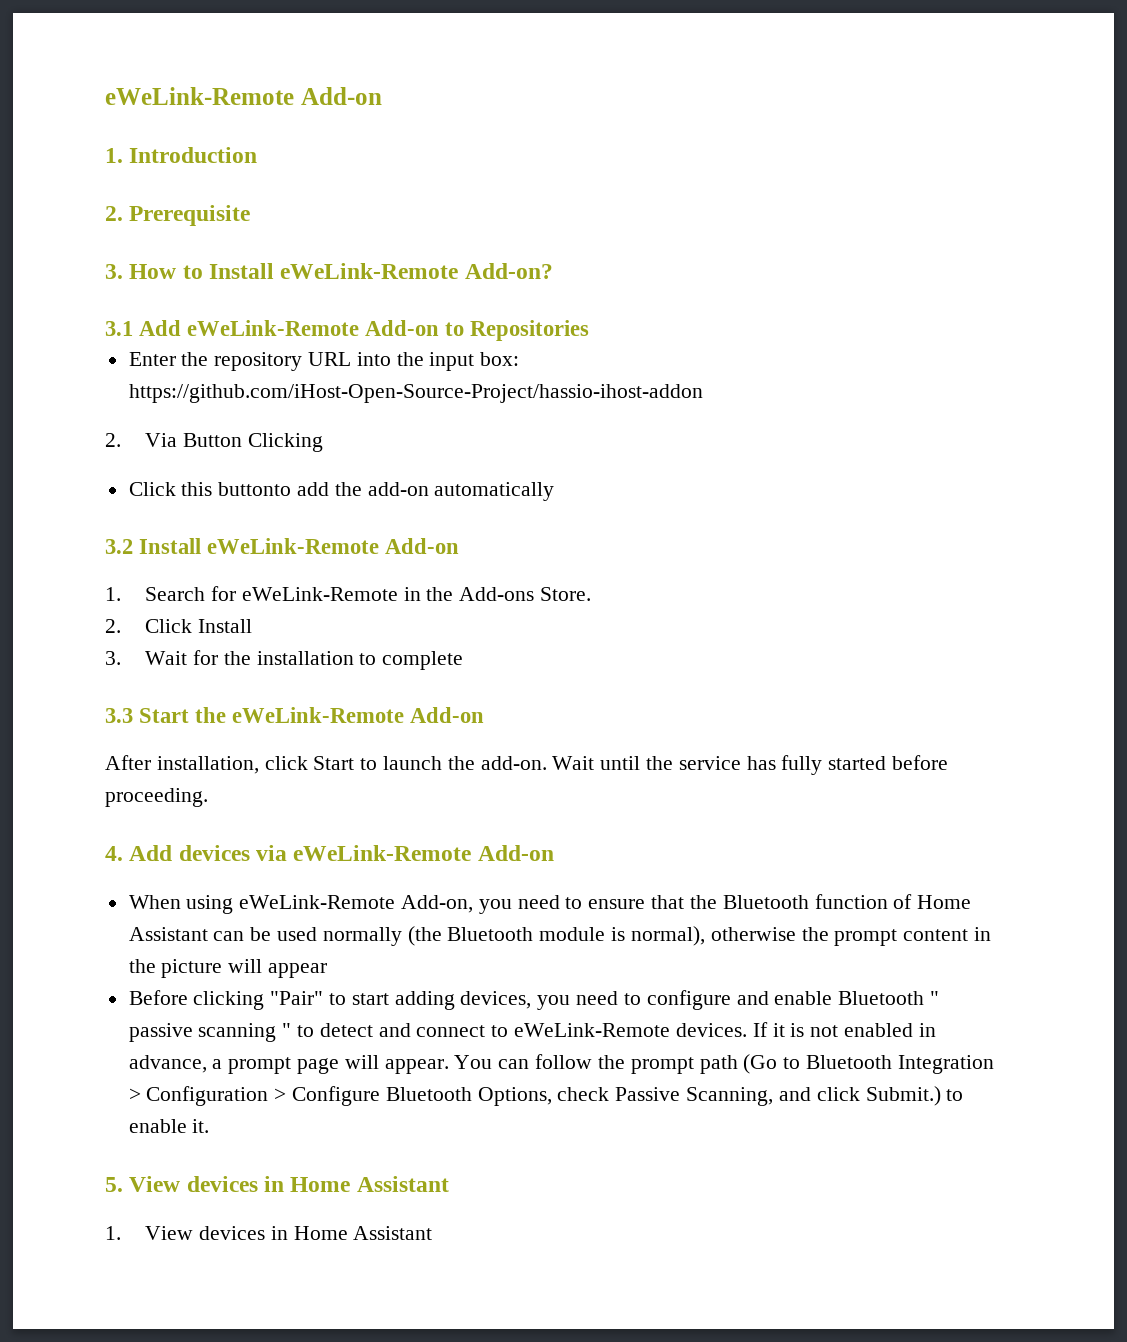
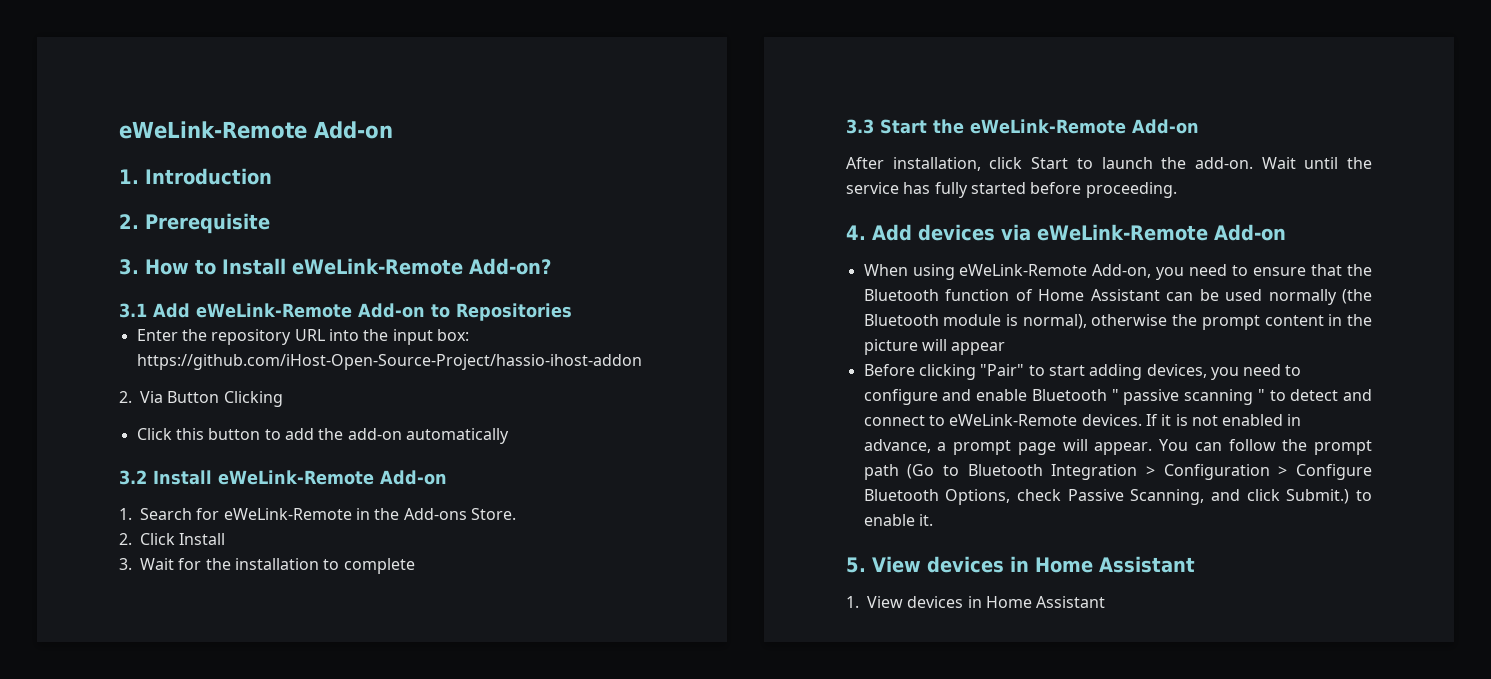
[218,482,292,496] buttonto -> [208,428,281,440] button to

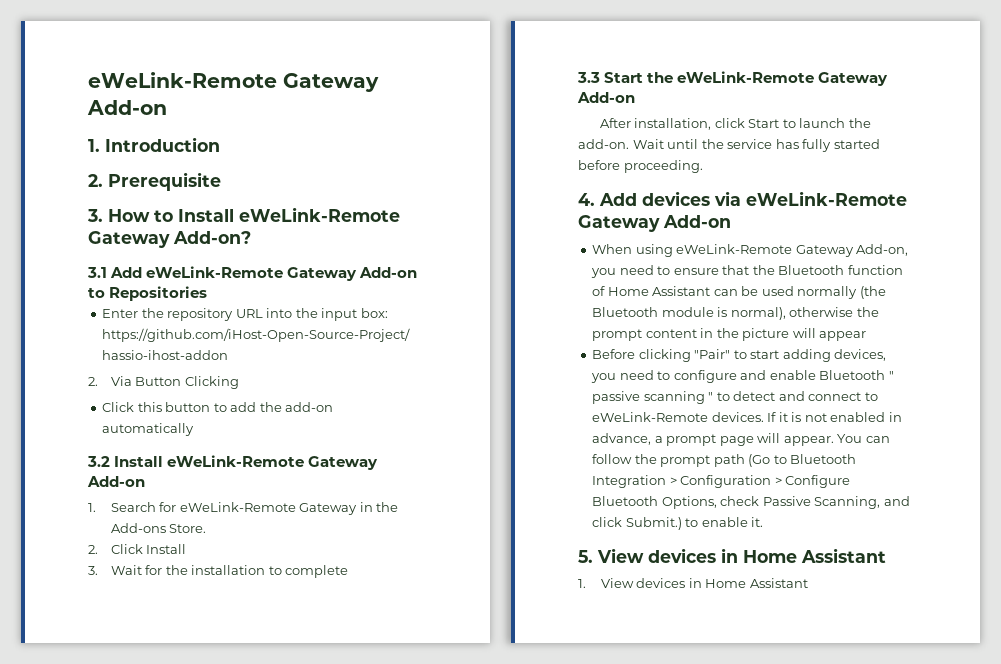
[119,121,307,139] eWeLink-Remote -> [88,72,379,92] eWeLink-Remote Gateway
(463, 266) none -> [88,231,170,248] Gateway
(352, 310) none -> [287,267,358,281] Gateway
(374, 477) none -> [308,456,379,470] Gateway
(352, 514) none -> [299,503,358,515] Gateway
(1126, 126) none -> [818,72,889,86] Gateway
(1208, 232) none -> [578,215,660,232] Gateway
(1088, 270) none -> [795,245,854,257] Gateway

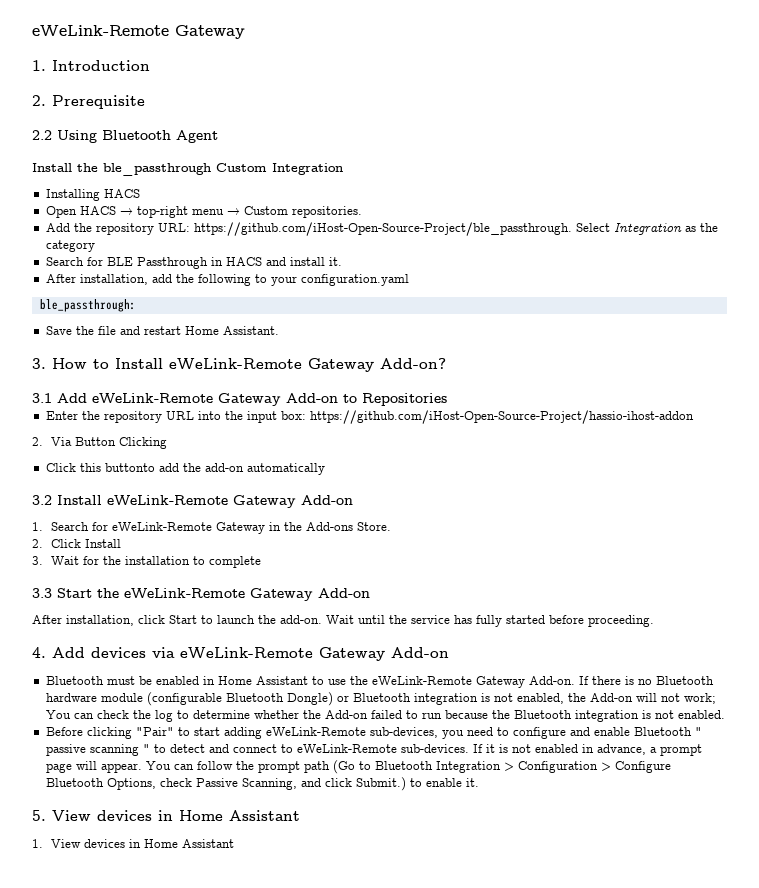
[88,72,379,92] [87,100,167,115] eWeLink-Remote Gateway Add-on -> [32,25,245,39] eWeLink-Remote Gateway
(221, 181) none -> [32,130,218,143] [32,163,343,176] [45,189,140,201] [45,206,362,218] [45,222,718,236] [45,240,95,252] [45,257,342,269] [45,274,409,286] [39,299,136,312] [45,326,279,335] // 2.2 Using Bluetooth Agent // Install the ble_passthrough Custom Integration // Installing HACS // Open HACS → top-right menu → Custom repositories. // Add the repository URL: https://github.com/iHost-Open-Source-Project/ble_passthrough. Select Integration as the category // Search for BLE Passthrough in HACS and install it. // After installation, add the following to your configuration.yaml // ble_passthrough: // Save the file and restart Home Assistant.
[165,402,227,412] button to -> [104,463,155,472] buttonto
[592,244,909,257] [591,265,903,278] [592,286,886,299] [592,307,879,320] [592,328,867,341] When using eWeLink-Remote Gateway Add-on, you need to ensure that the Bluetooth function of Home Assistant can be used normally (the Bluetooth module is normal), otherwise the prompt content in the picture will appear -> [45,676,714,688] [45,692,716,706] [45,710,725,722] Bluetooth must be enabled in Home Assistant to use the eWeLink-Remote Gateway Add-on. If there is no Bluetooth hardware module (configurable Bluetooth Dongle) or Bluetooth integration is not enabled, the Add-on will not work; You can check the log to determine whether the Add-on failed to run because the Bluetooth integration is not enabled.
[834,349,887,361] devices, -> [265,727,438,738] eWeLink-Remote sub-devices,
[711,412,764,422] devices. -> [400,744,469,753] sub-devices.

